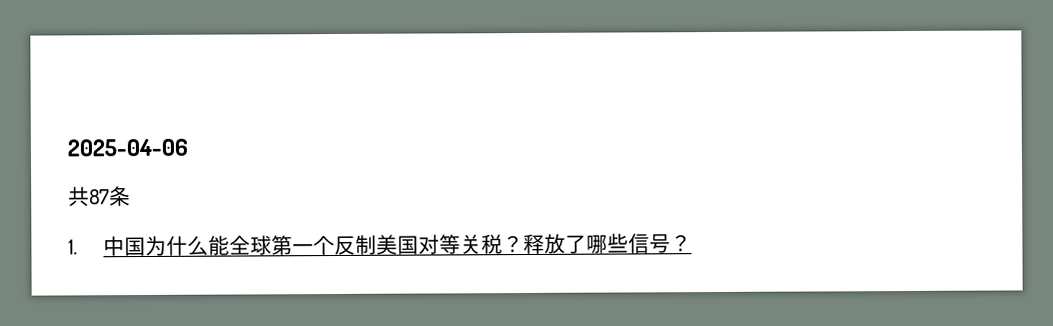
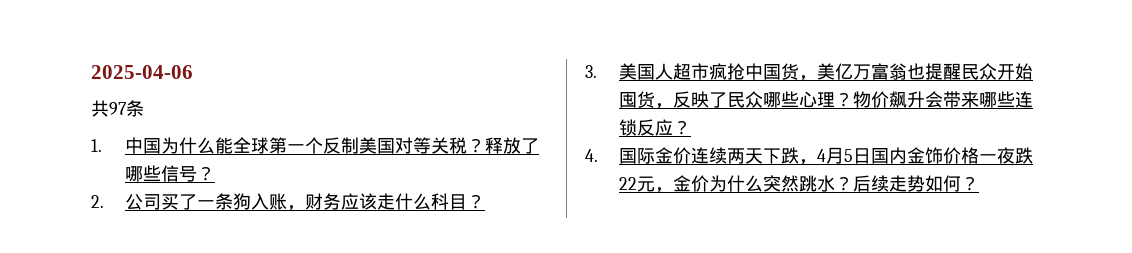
[89,189,110,205] 87 -> [109,102,127,115] 97
(693, 243) none -> [91,193,485,211] [585,63,1033,81] [618,91,1033,109] [618,119,691,136] [585,147,1033,165] [618,175,979,193] // 2.公司买了一条狗入账，财务应该走什么科目？ // 3.美国人超市疯抢中国货，美亿万富翁也提醒民众开始囤货，反映了民众哪些心理？物价飙升会带来哪些连锁反应？ // 4.国际金价连续两天下跌，4月5日国内金饰价格一夜跌22元，金价为什么突然跳水？后续走势如何？

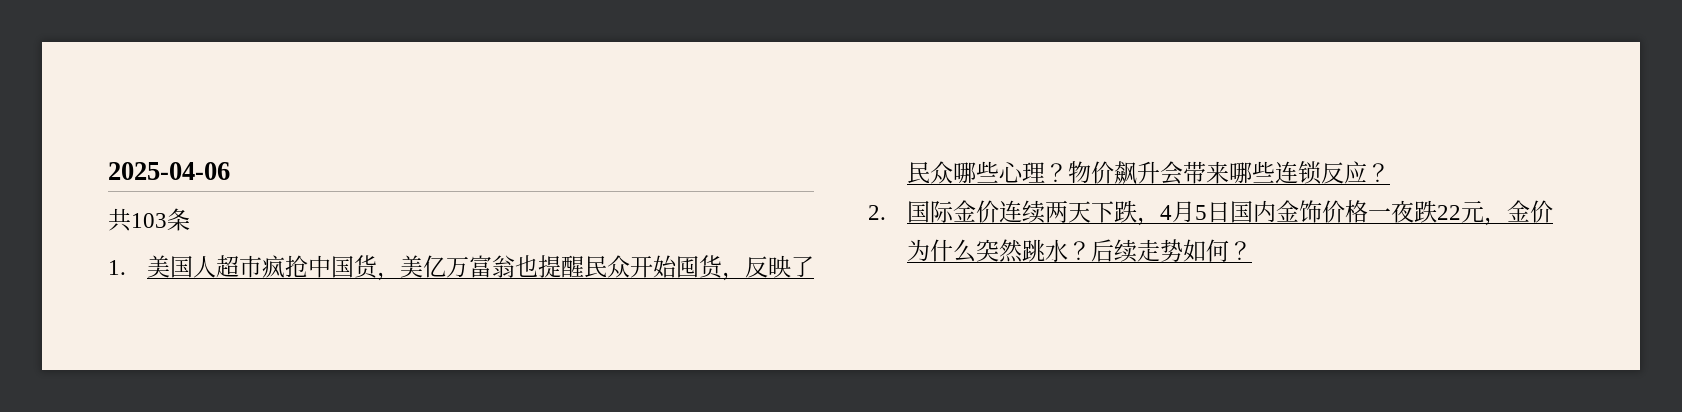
[109,102,127,115] 97 -> [131,213,167,228] 103
[124,137,539,154] [124,165,215,182] [91,193,485,211] [585,65,597,78] 中国为什么能全球第一个反制美国对等关税？释放了哪些信号？ // 2.公司买了一条狗入账，财务应该走什么科目？ // 3. -> (126, 267) none
[585,149,598,162] 4. -> [868,205,886,220] 2.

